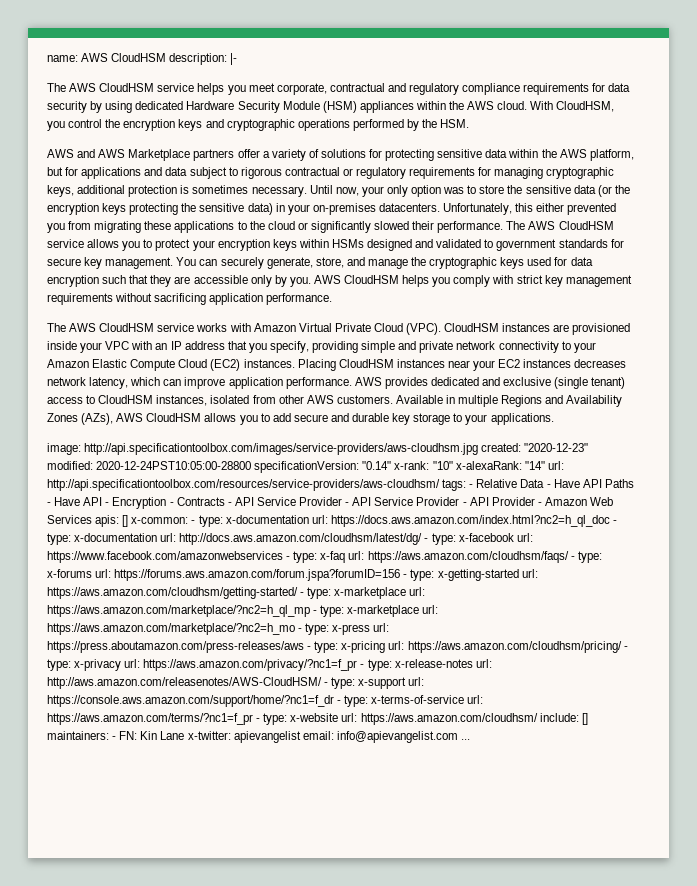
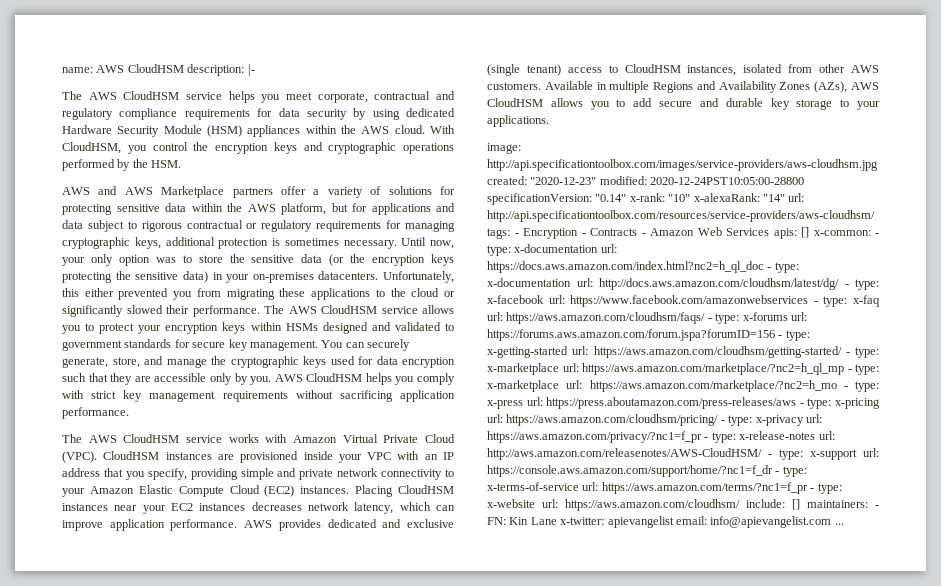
[476,479,634,488] [47,497,535,509] Relative Data - Have API Paths - Have API - Encryption - Contracts - API Service Provider - API Service Provider - API Provider -> [523,228,637,239] Encryption - Contracts

